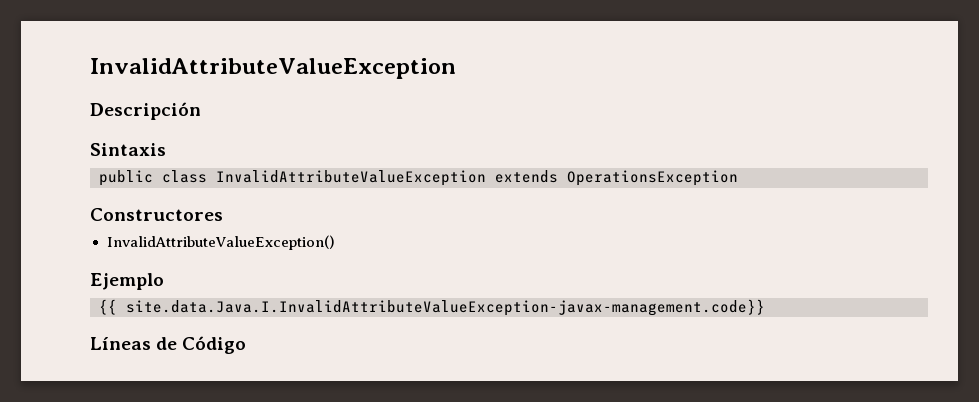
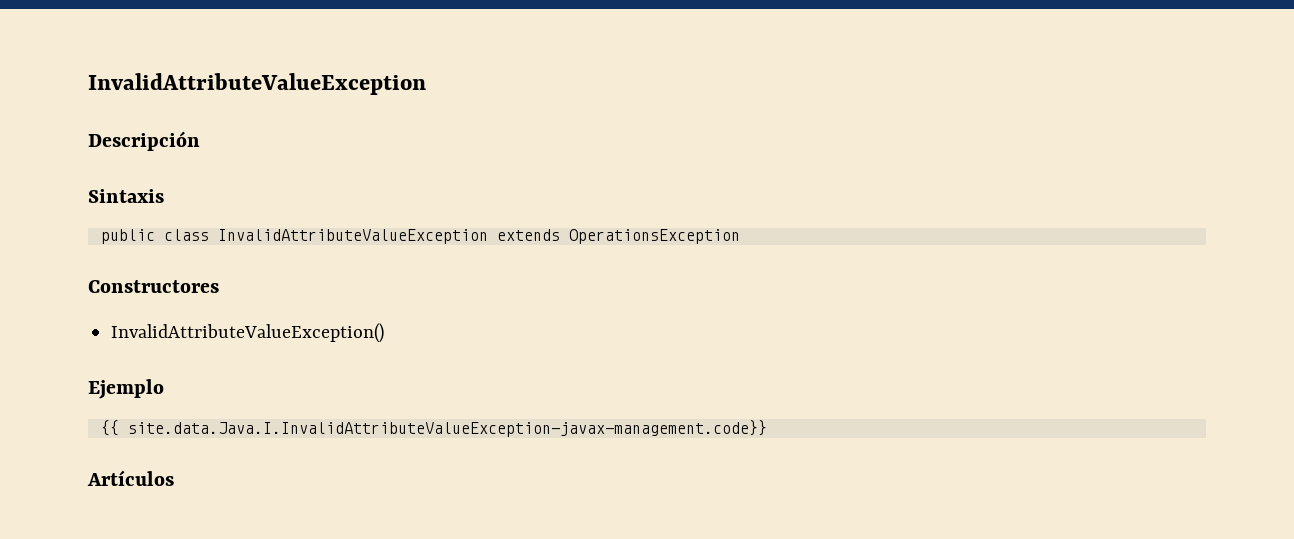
[90,336,247,354] Líneas de Código -> [87,470,174,486] Artículos

